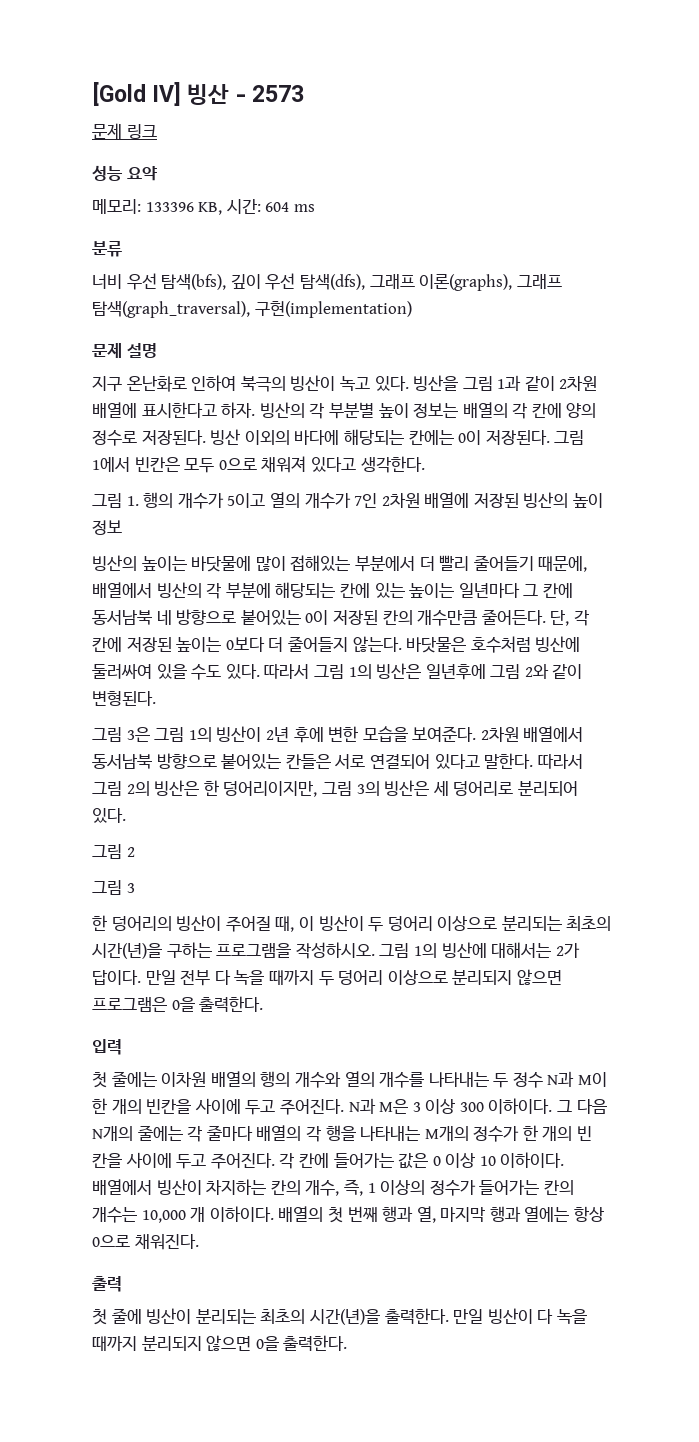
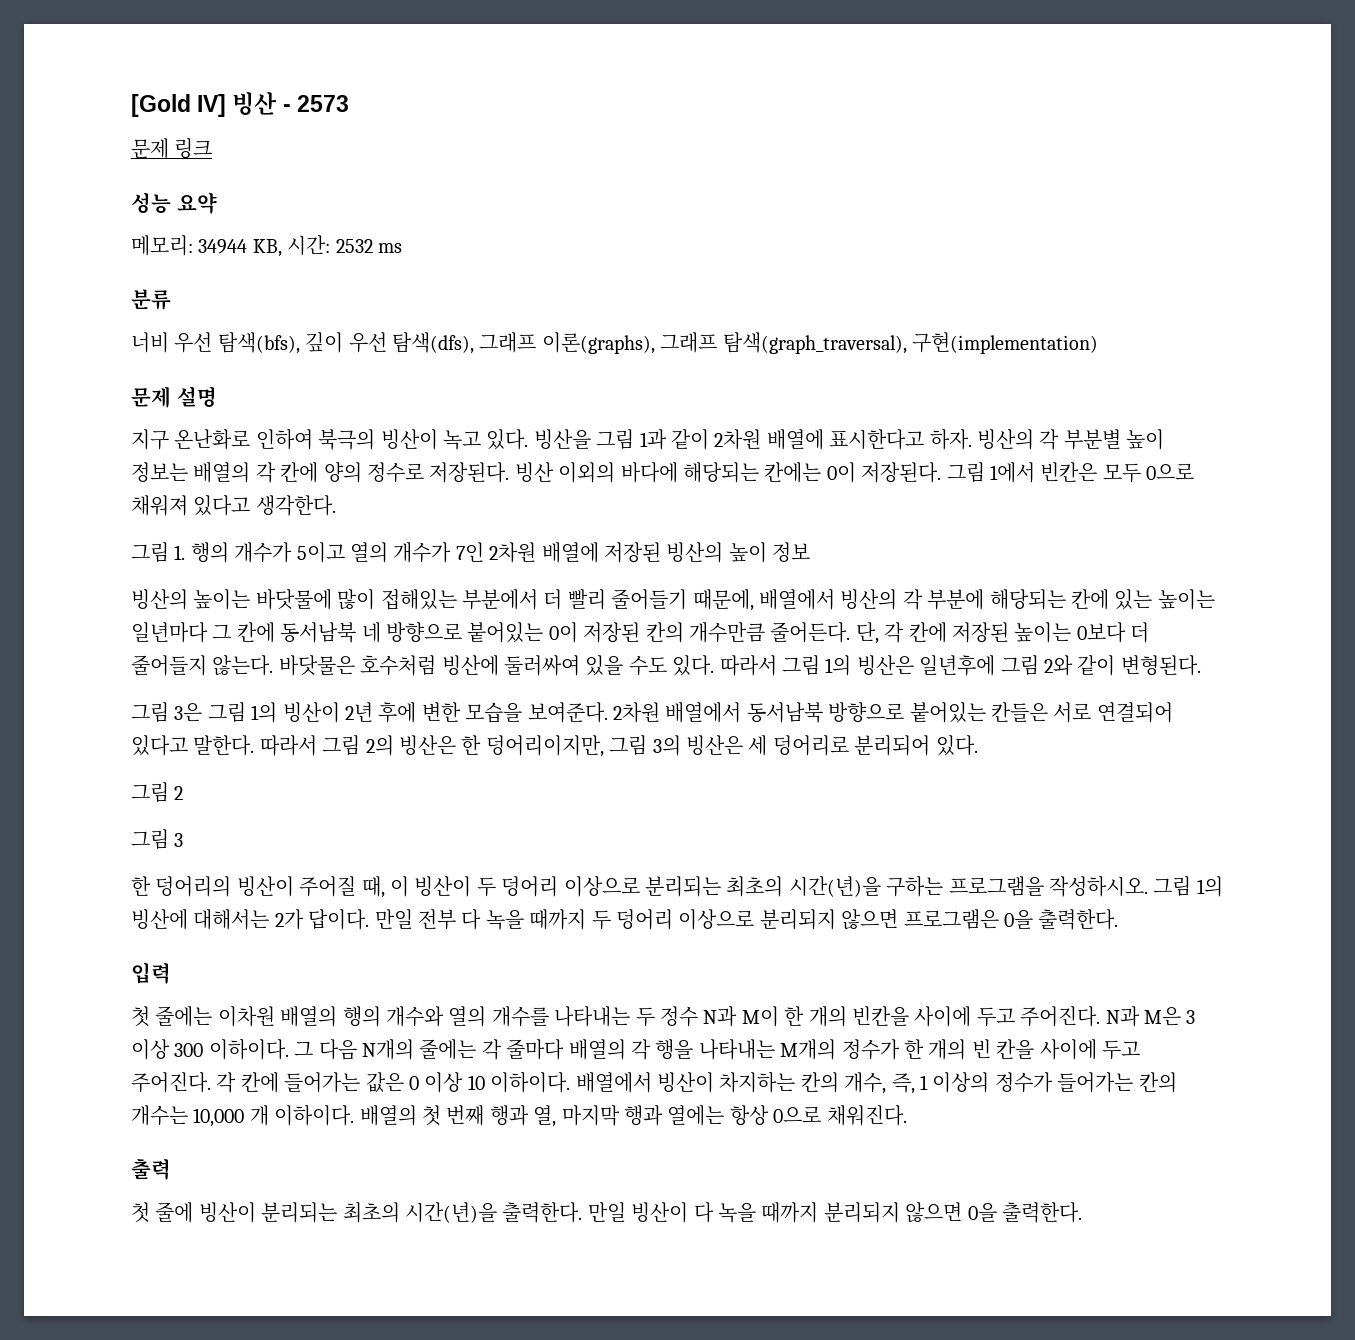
[145,202,194,212] 133396 -> [198,239,248,254] 34944
[265,202,290,212] 604 -> [335,239,373,253] 2532

